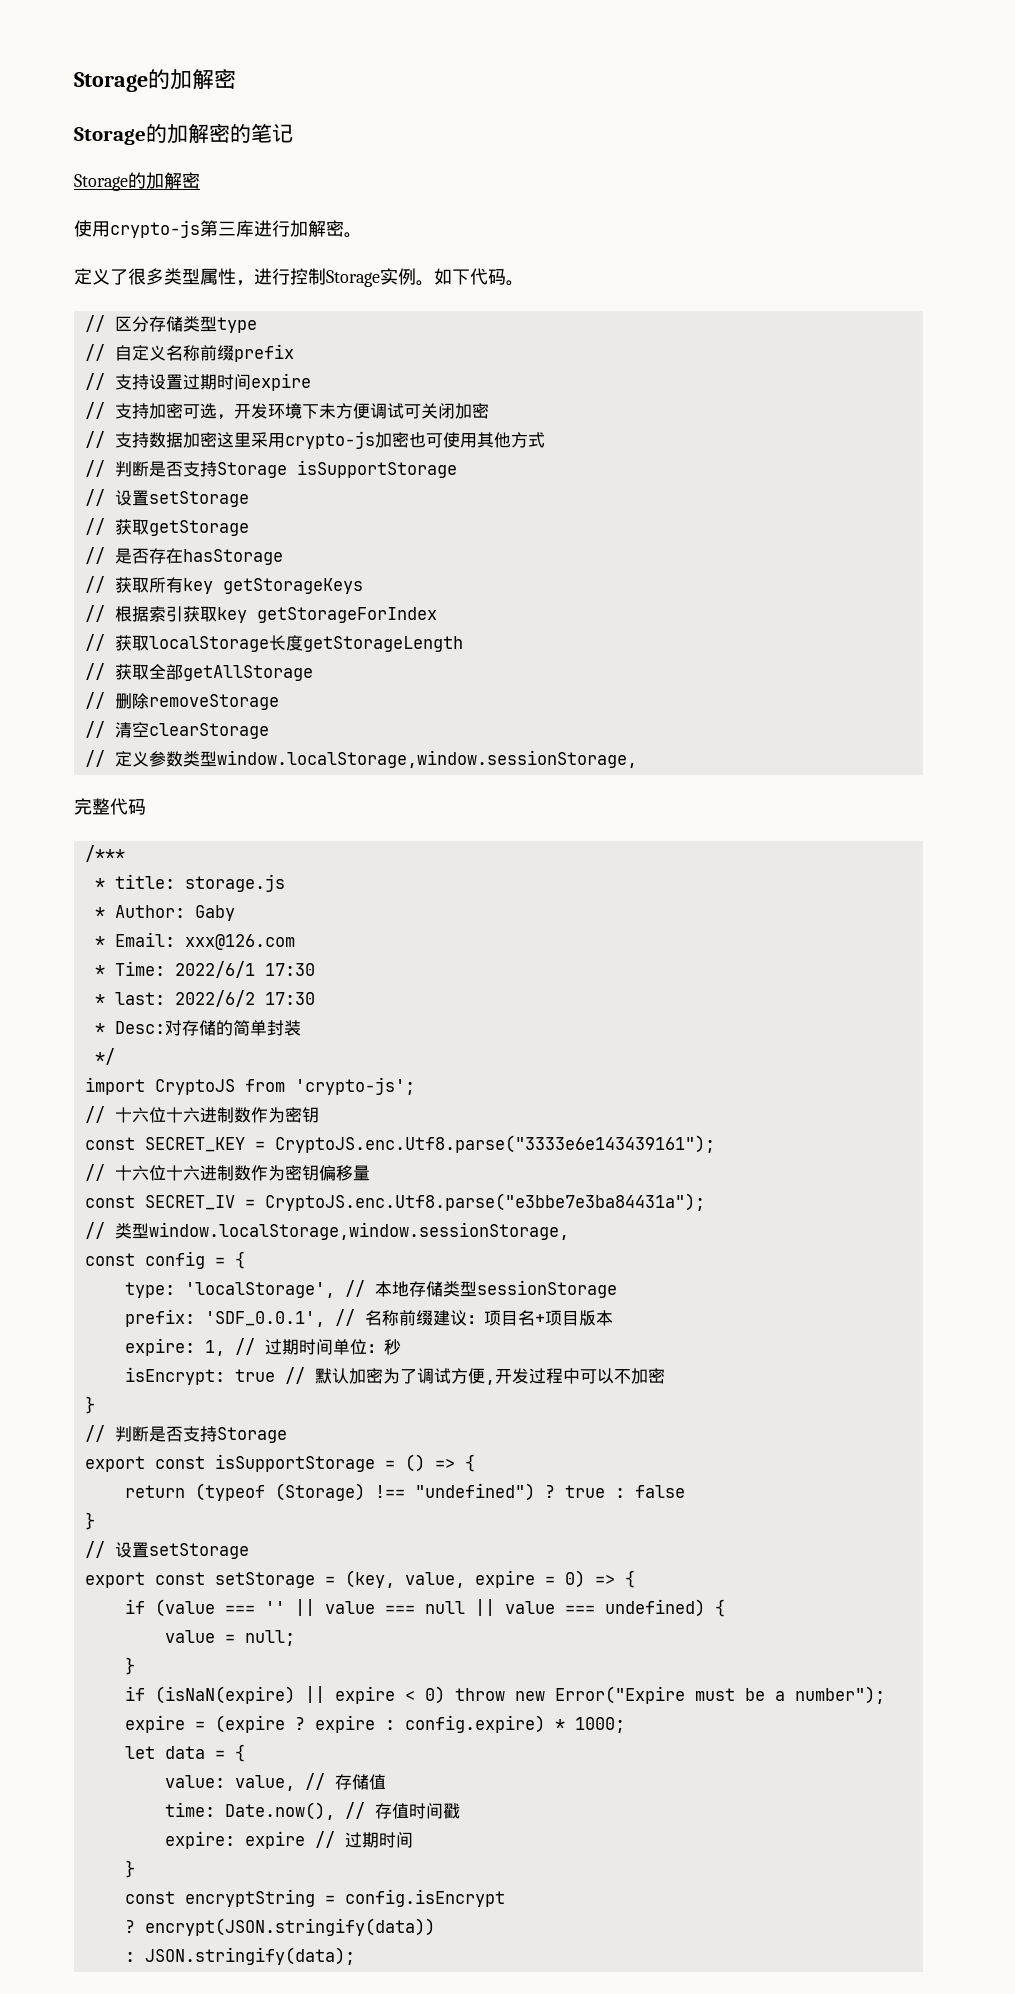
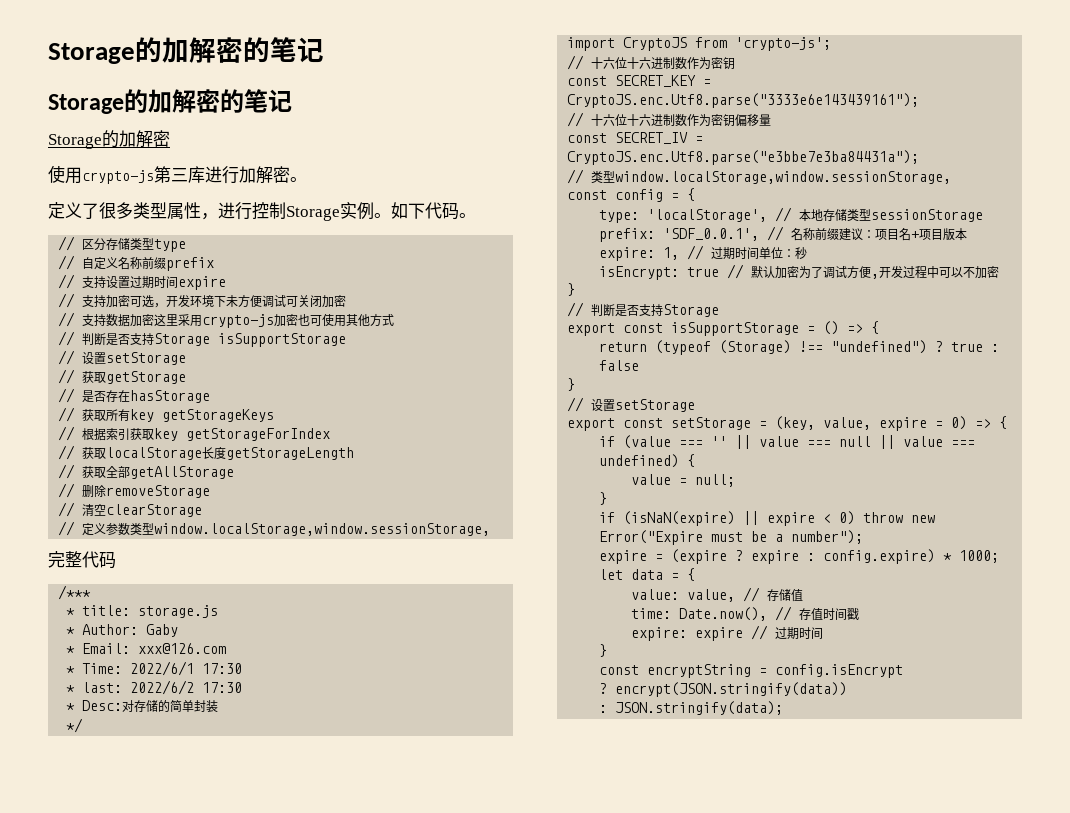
[74,69,236,92] Storage的加解密 -> [48,37,324,64] Storage的加解密的笔记

